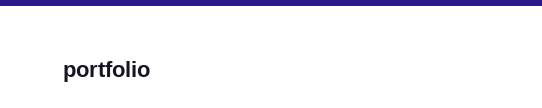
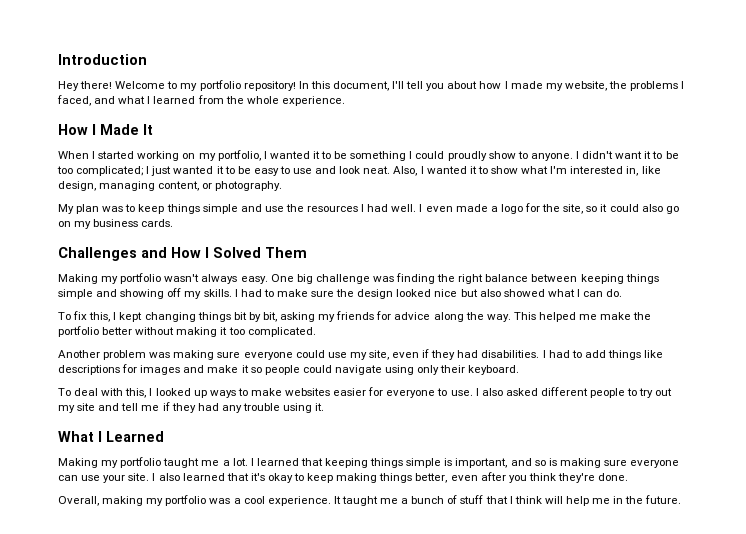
[63,61,150,82] portfolio -> [58,54,147,65] [58,80,685,91] [57,95,345,106] [58,124,153,135] [58,150,679,161] [57,166,661,176] [58,181,283,191] [58,203,679,214] [58,219,174,229] [58,247,307,261] [58,273,659,284] [58,288,623,299] [58,311,652,322] [58,326,316,337] [58,349,664,360] [58,364,520,375] [58,387,673,398] [58,402,325,413] [58,431,164,442] [58,457,680,468] [58,472,629,483] [58,495,682,506] Introduction // Hey there! Welcome to my portfolio repository! In this document, I'll tell you about how I made my website, the problems I faced, and what I learned from the whole experience. // How I Made It // When I started working on my portfolio, I wanted it to be something I could proudly show to anyone. I didn't want it to be too complicated; I just wanted it to be easy to use and look neat. Also, I wanted it to show what I'm interested in, like design, managing content, or photography. // My plan was to keep things simple and use the resources I had well. I even made a logo for the site, so it could also go on my business cards. // Challenges and How I Solved Them // Making my portfolio wasn't always easy. One big challenge was finding the right balance between keeping things simple and showing off my skills. I had to make sure the design looked nice but also showed what I can do. // To fix this, I kept changing things bit by bit, asking my friends for advice along the way. This helped me make the portfolio better without making it too complicated. // Another problem was making sure everyone could use my site, even if they had disabilities. I had to add things like descriptions for images and make it so people could navigate using only their keyboard. // To deal with this, I looked up ways to make websites easier for everyone to use. I also asked different people to try out my site and tell me if they had any trouble using it. // What I Learned // Making my portfolio taught me a lot. I learned that keeping things simple is important, and so is making sure everyone can use your site. I also learned that it's okay to keep making things better, even after you think they're done. // Overall, making my portfolio was a cool experience. It taught me a bunch of stuff that I think will help me in the future.

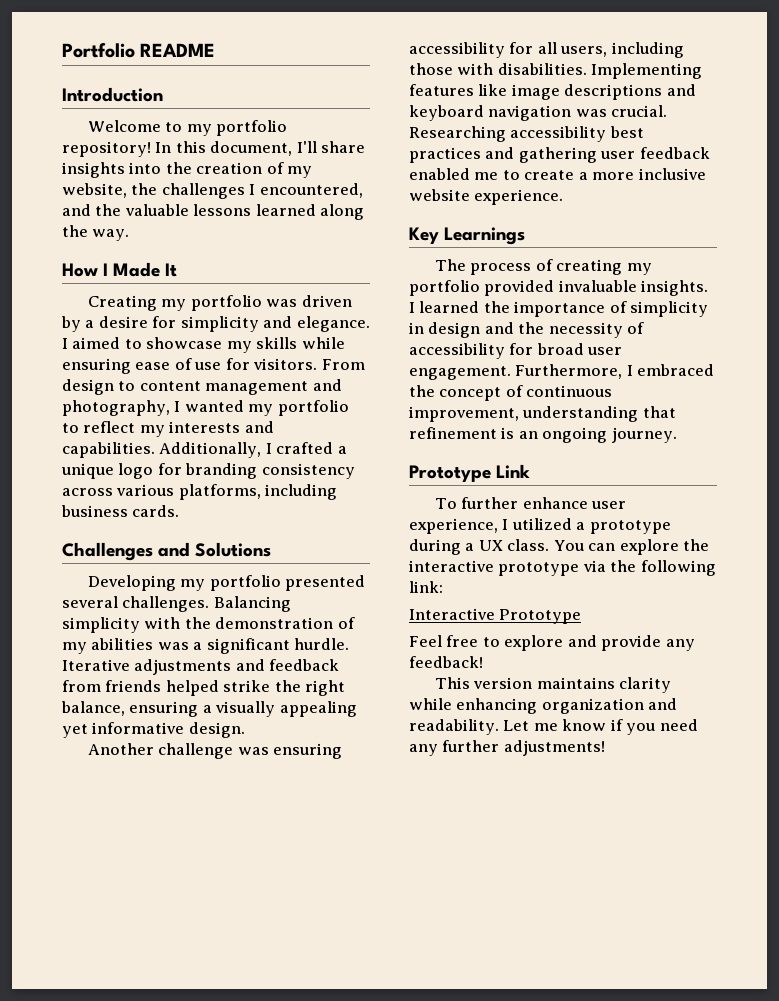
(58, 59) none -> [62,43,216,58] Portfolio README //
[58,81,113,91] Hey there! -> (163, 94) none
[406,81,685,91] [57,95,345,106] [58,124,153,135] [58,150,679,161] [57,166,661,176] [58,181,283,191] [58,203,679,214] [58,219,174,229] [58,247,307,261] [58,273,659,284] [58,288,623,299] [58,311,652,322] [58,326,316,337] [58,349,664,360] [58,364,520,375] [58,387,673,398] [58,402,325,413] [58,431,164,442] [58,457,680,468] [58,472,629,483] [58,495,682,506] tell you about how I made my website, the problems I faced, and what I learned from the whole experience. // How I Made It // When I started working on my portfolio, I wanted it to be something I could proudly show to anyone. I didn't want it to be too complicated; I just wanted it to be easy to use and look neat. Also, I wanted it to show what I'm interested in, like design, managing content, or photography. // My plan was to keep things simple and use the resources I had well. I even made a logo for the site, so it could also go on my business cards. // Challenges and How I Solved Them // Making my portfolio wasn't always easy. One big challenge was finding the right balance between keeping things simple and showing off my skills. I had to make sure the design looked nice but also showed what I can do. // To fix this, I kept changing things bit by bit, asking my friends for advice along the way. This helped me make the portfolio better without making it too complicated. // Another problem was making sure everyone could use my site, even if they had disabilities. I had to add things like descriptions for images and make it so people could navigate using only their keyboard. // To deal with this, I looked up ways to make websites easier for everyone to use. I also asked different people to try out my site and tell me if they had any trouble using it. // What I Learned // Making my portfolio taught me a lot. I learned that keeping things simple is important, and so is making sure everyone can use your site. I also learned that it's okay to keep making things better, even after you think they're done. // Overall, making my portfolio was a cool experience. It taught me a bunch of stuff that I think will help me in the future. -> [321,141,366,153] [62,162,313,178] [62,183,363,199] [62,204,365,220] [62,225,130,241] [62,262,178,277] [87,295,352,311] [61,316,370,332] [62,337,345,353] [62,358,365,374] [62,379,342,395] [62,400,349,416] [62,421,274,437] [62,442,347,458] [61,463,355,479] [62,484,338,500] [61,505,180,517] [62,542,272,561] [87,575,366,591] [62,596,291,612] [62,617,355,633] [62,638,350,654] [62,659,340,675] [62,680,346,696] [61,701,357,717] [62,722,245,738] [87,743,343,759] [409,42,684,58] [409,63,703,79] [409,84,696,100] [409,105,668,121] [409,126,644,142] [409,147,710,163] [409,168,706,180] [409,189,564,205] [409,227,526,245] [434,259,652,275] [409,280,709,296] [409,301,709,317] [409,322,645,338] [409,343,623,359] [409,364,715,380] [409,385,613,401] [409,406,676,422] [409,427,677,443] [409,464,531,482] [434,497,627,509] [409,518,671,534] [409,539,710,555] [409,560,716,576] [409,581,443,593] [409,608,582,624] [409,635,695,651] [409,656,483,668] [434,677,672,693] [409,698,678,714] [409,719,698,735] [409,740,605,756] share insights into the creation of my website, the challenges I encountered, and the valuable lessons learned along the way. // How I Made It // Creating my portfolio was driven by a desire for simplicity and elegance. I aimed to showcase my skills while ensuring ease of use for visitors. From design to content management and photography, I wanted my portfolio to reflect my interests and capabilities. Additionally, I crafted a unique logo for branding consistency across various platforms, including business cards. // Challenges and Solutions // Developing my portfolio presented several challenges. Balancing simplicity with the demonstration of my abilities was a significant hurdle. Iterative adjustments and feedback from friends helped strike the right balance, ensuring a visually appealing yet informative design. // Another challenge was ensuring accessibility for all users, including those with disabilities. Implementing features like image descriptions and keyboard navigation was crucial. Researching accessibility best practices and gathering user feedback enabled me to create a more inclusive website experience. // Key Learnings // The process of creating my portfolio provided invaluable insights. I learned the importance of simplicity in design and the necessity of accessibility for broad user engagement. Furthermore, I embraced the concept of continuous improvement, understanding that refinement is an ongoing journey. // Prototype Link // To further enhance user experience, I utilized a prototype during a UX class. You can explore the interactive prototype via the following link: // Interactive Prototype // Feel free to explore and provide any feedback! // This version maintains clarity while enhancing organization and readability. Let me know if you need any further adjustments!

